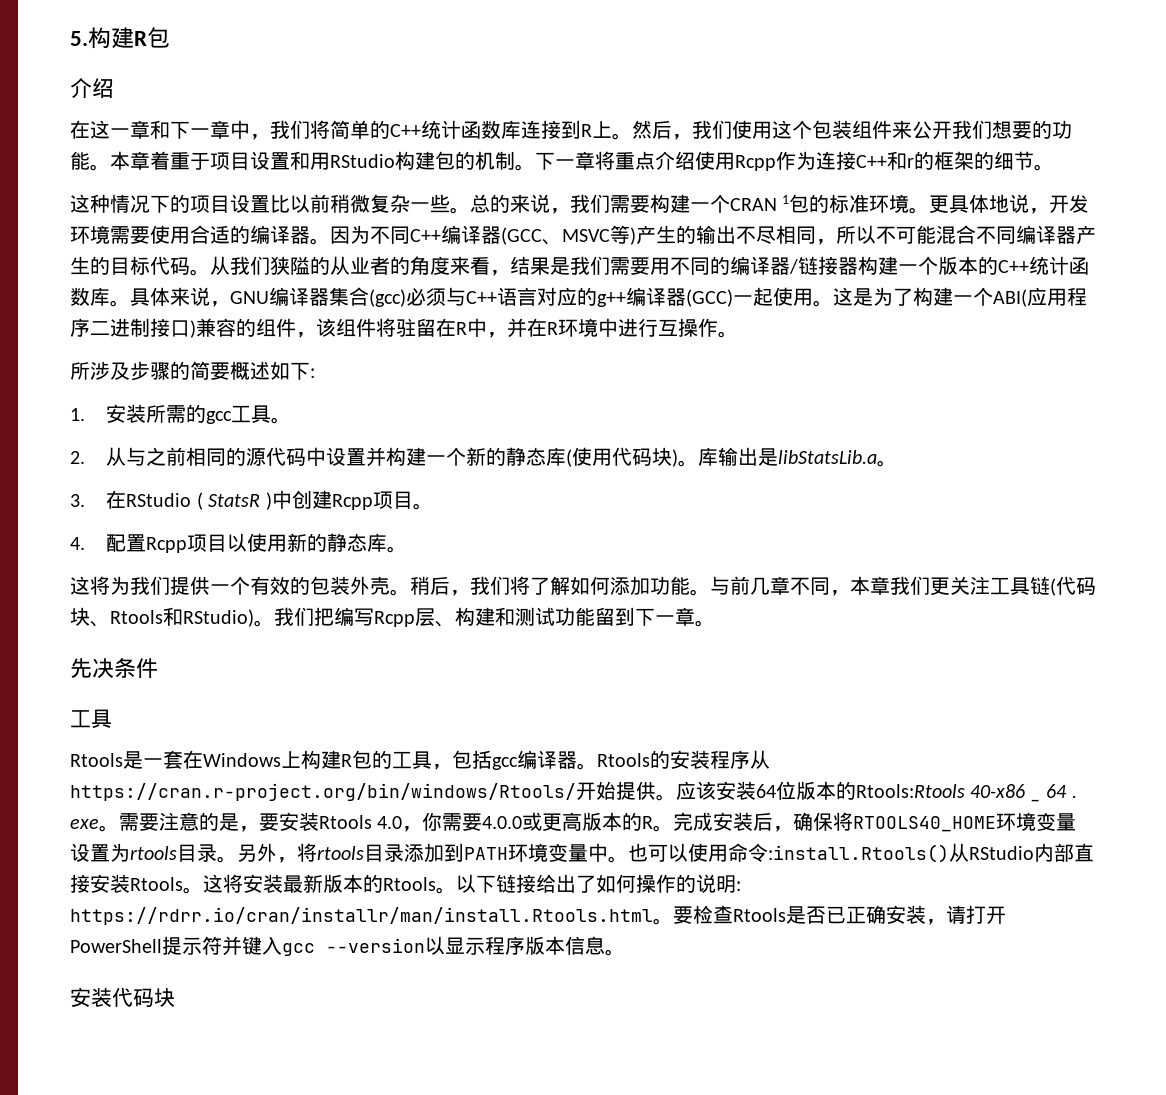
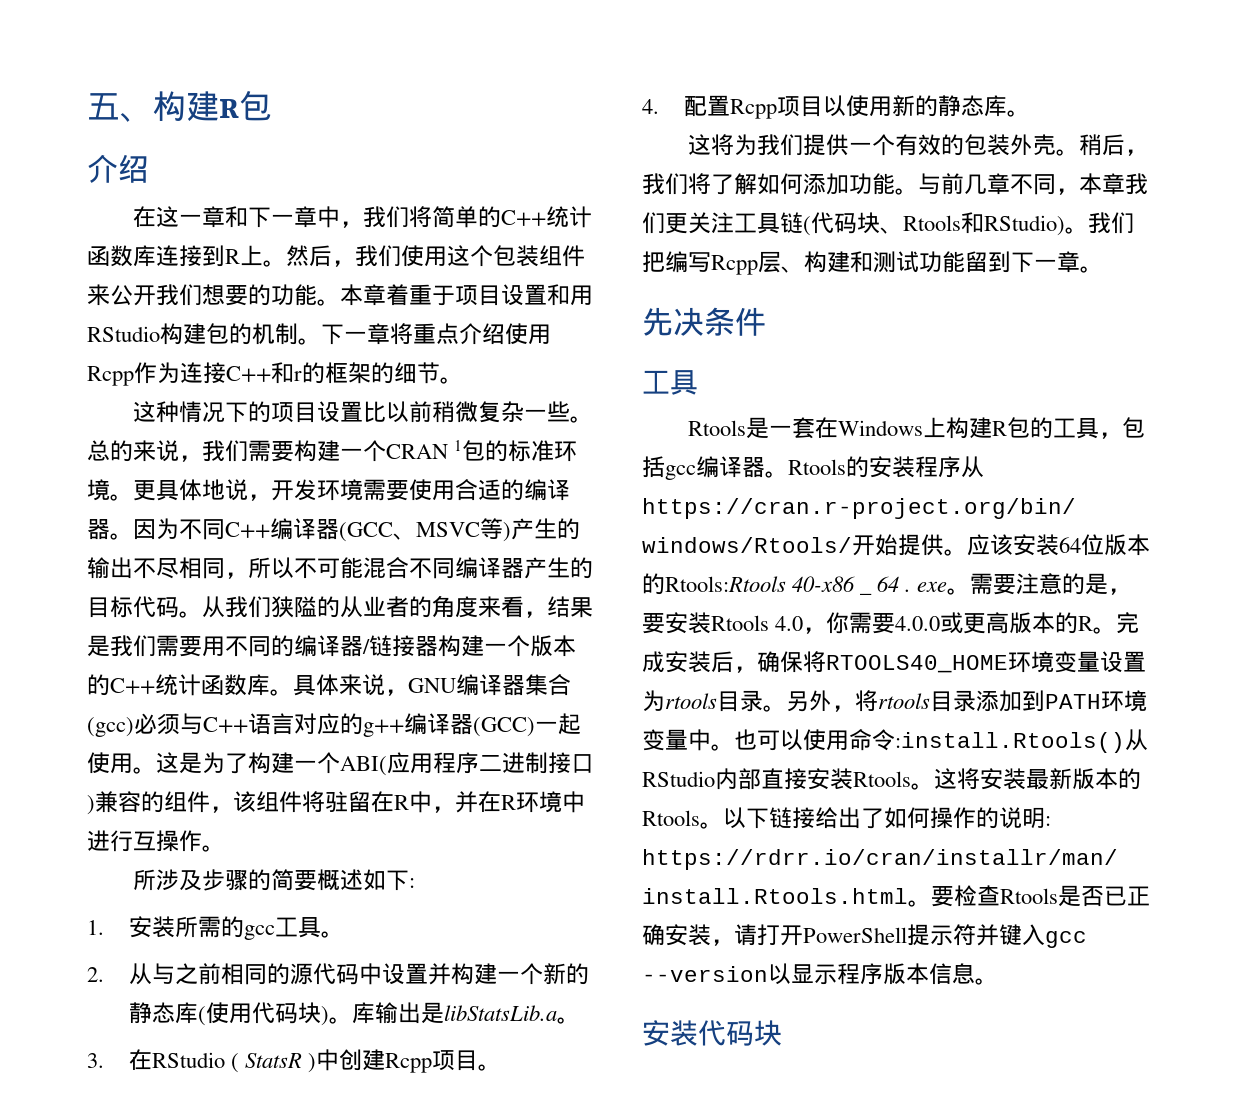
[70,31,88,46] 5. -> [87,93,153,122] 五、

